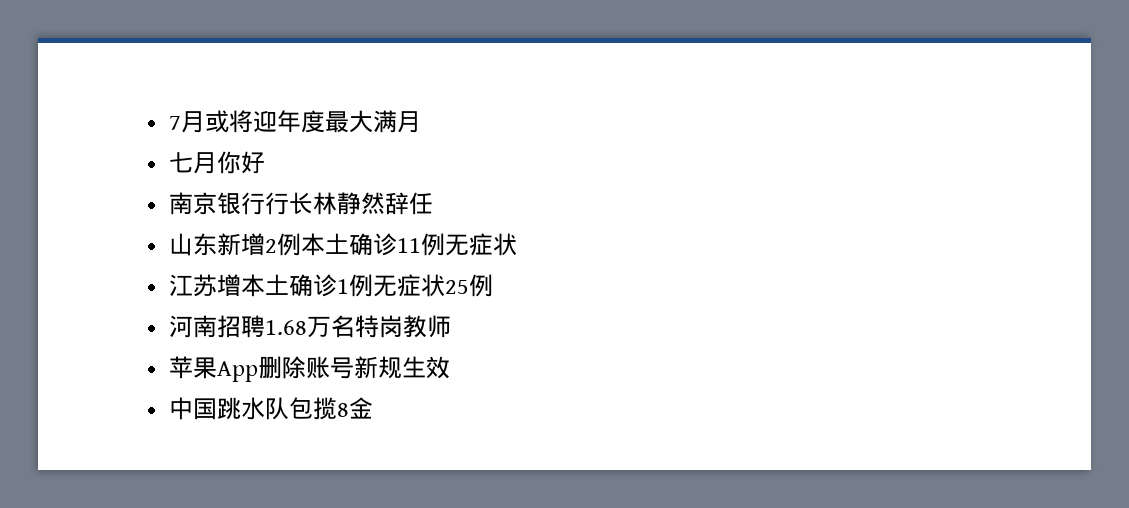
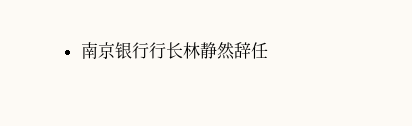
[169,110,422,133] [169,151,266,174] 7月或将迎年度最大满月 // 七月你好 // -> (80, 50) none
[169,233,518,256] [169,274,494,297] [169,315,452,338] [169,356,451,382] [169,397,374,420] // 山东新增2例本土确诊11例无症状 // 江苏增本土确诊1例无症状25例 // 河南招聘1.68万名特岗教师 // 苹果App删除账号新规生效 // 中国跳水队包揽8金 -> (268, 50) none

